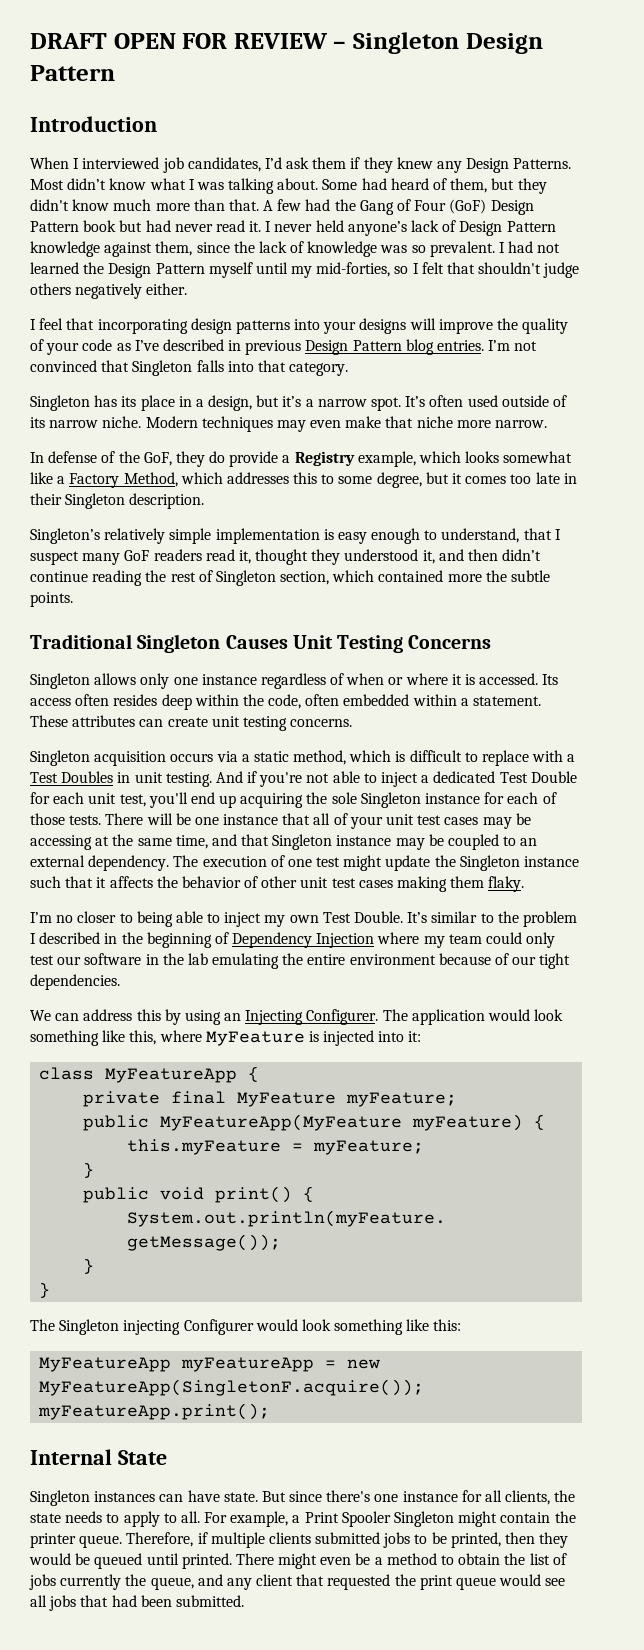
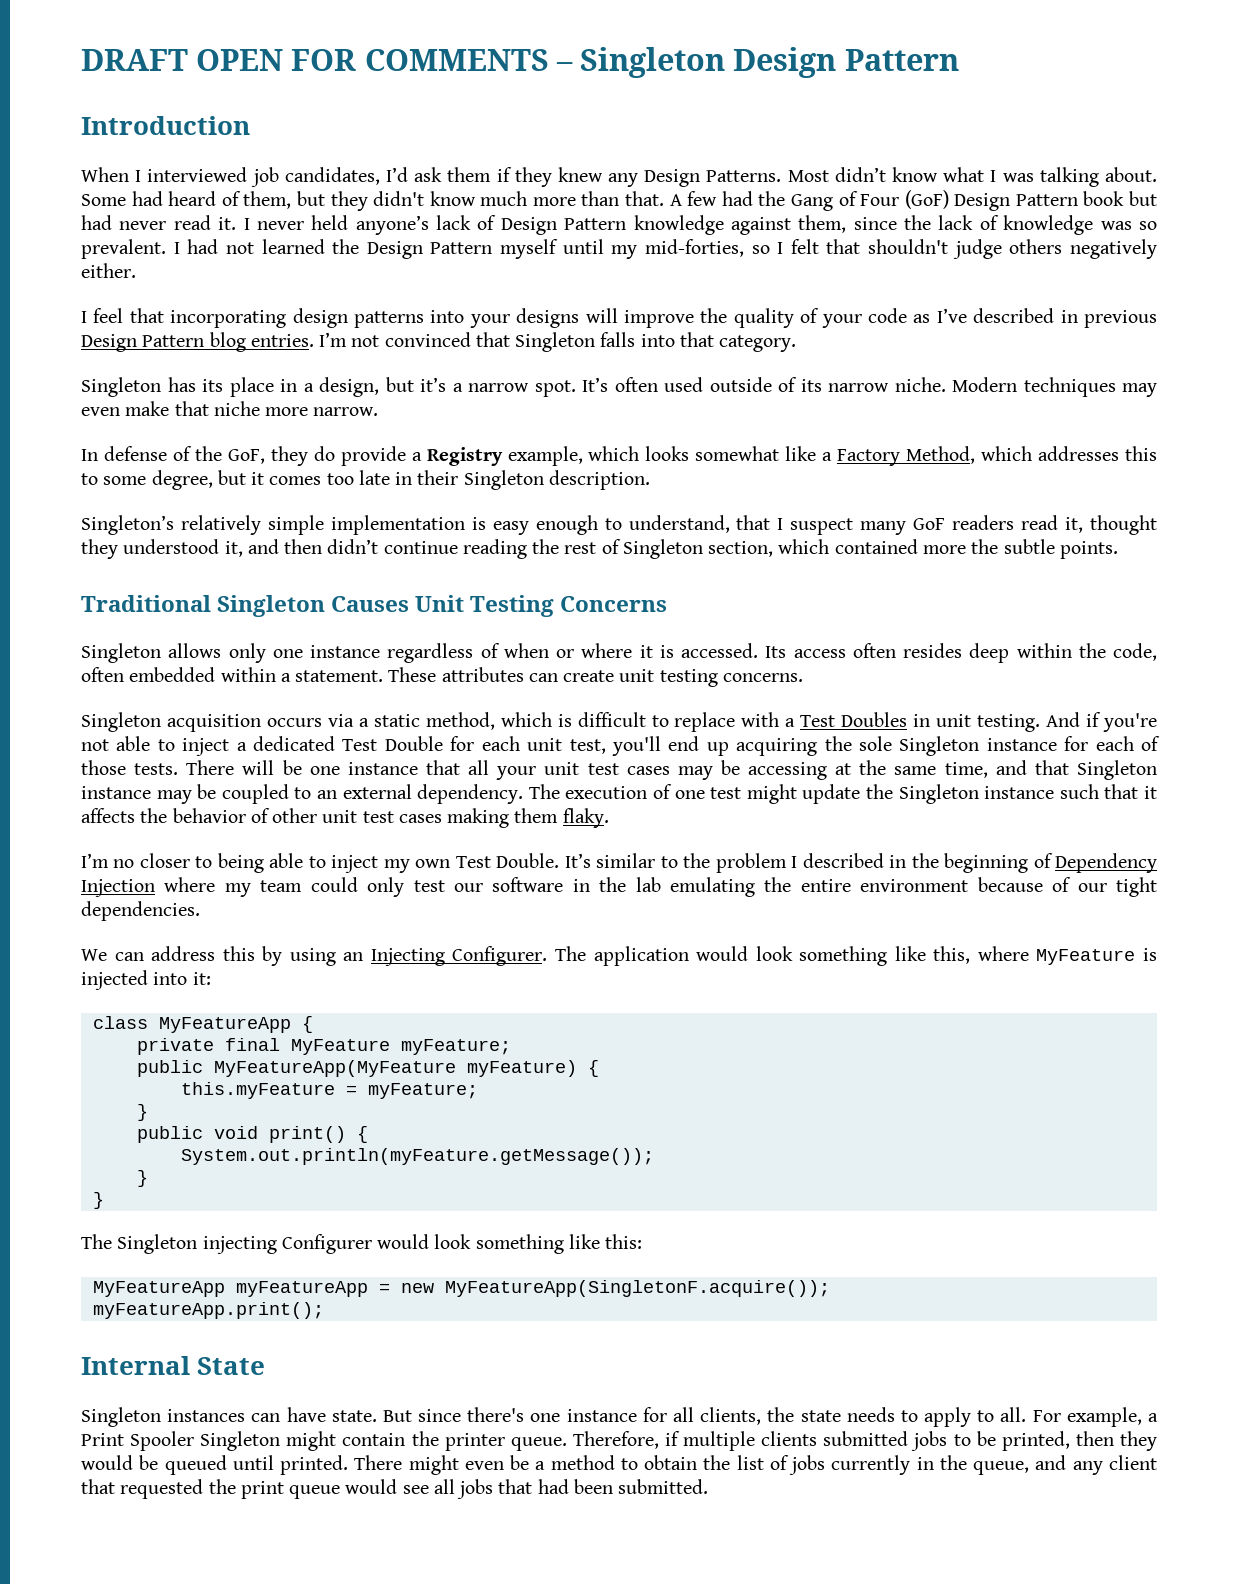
[233,33,328,49] REVIEW -> [364,49,549,71] COMMENTS
[333,813,348,825] of -> (490, 767) none
(122, 1582) none -> [916,1457,934,1470] in

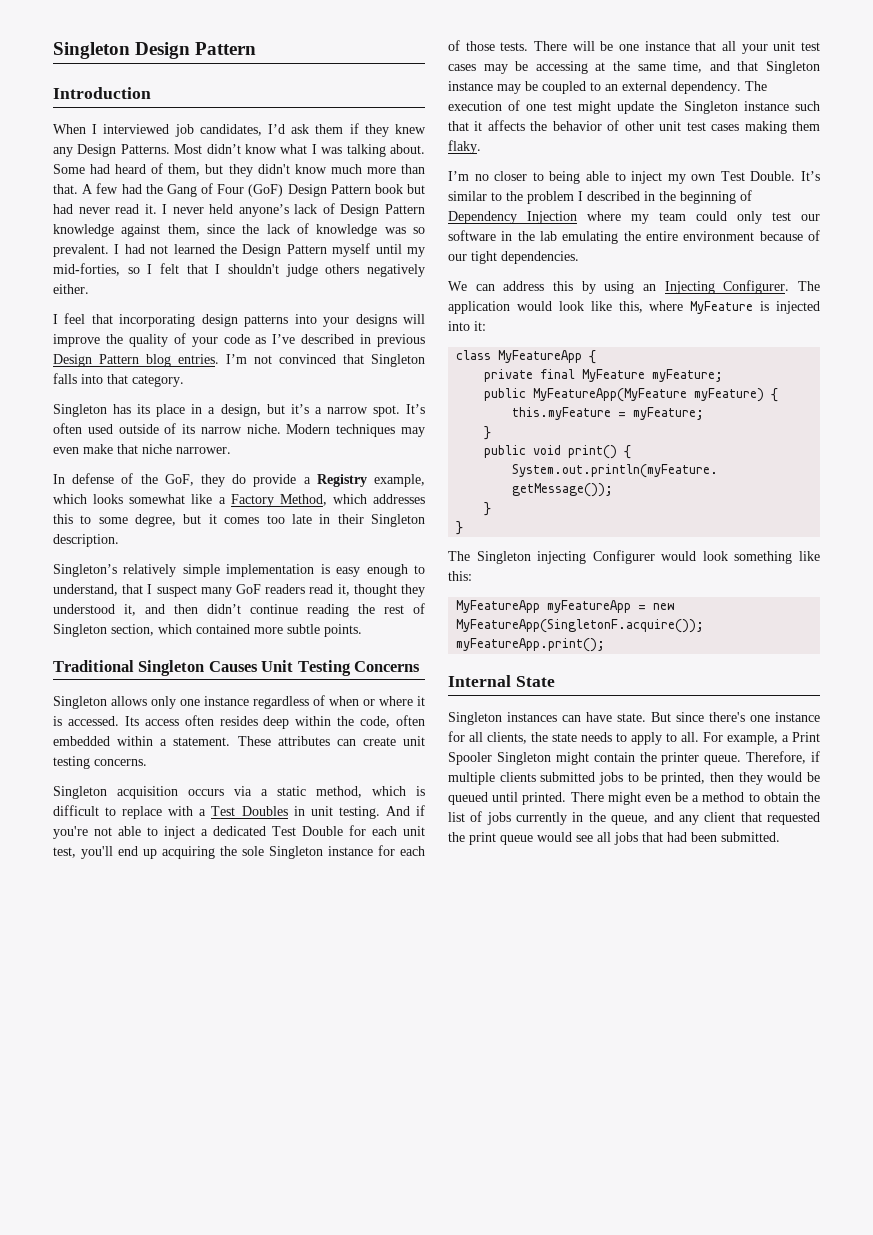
[81,49,573,71] DRAFT OPEN FOR COMMENTS – -> (53, 50) none
(861, 246) none -> [215,264,221,274] I
[265,407,379,416] more narrow. -> [176,447,231,454] narrower.
[971,539,999,554] the -> (283, 630) none
[799,946,888,966] something -> (584, 306) none

